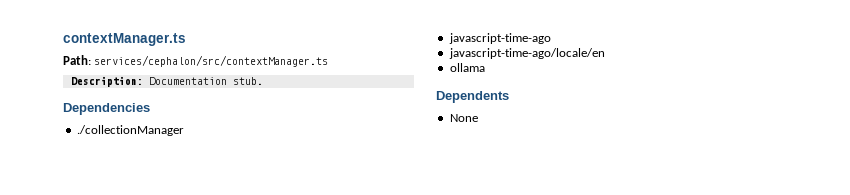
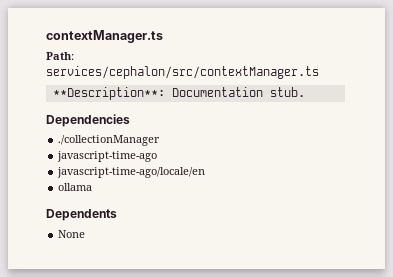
[70,76,143,87] Description: -> [52,87,165,100] **Description**:

